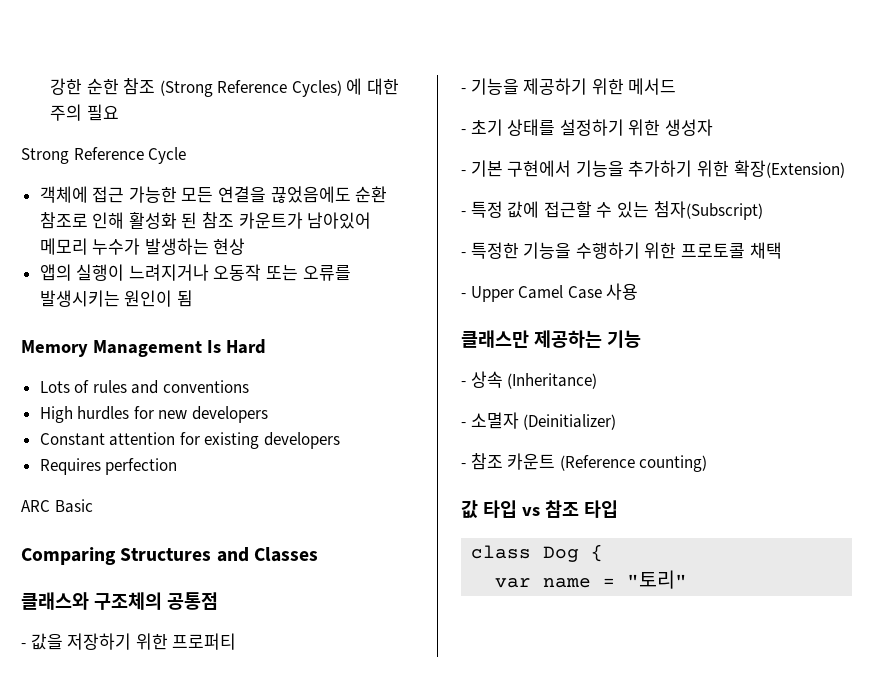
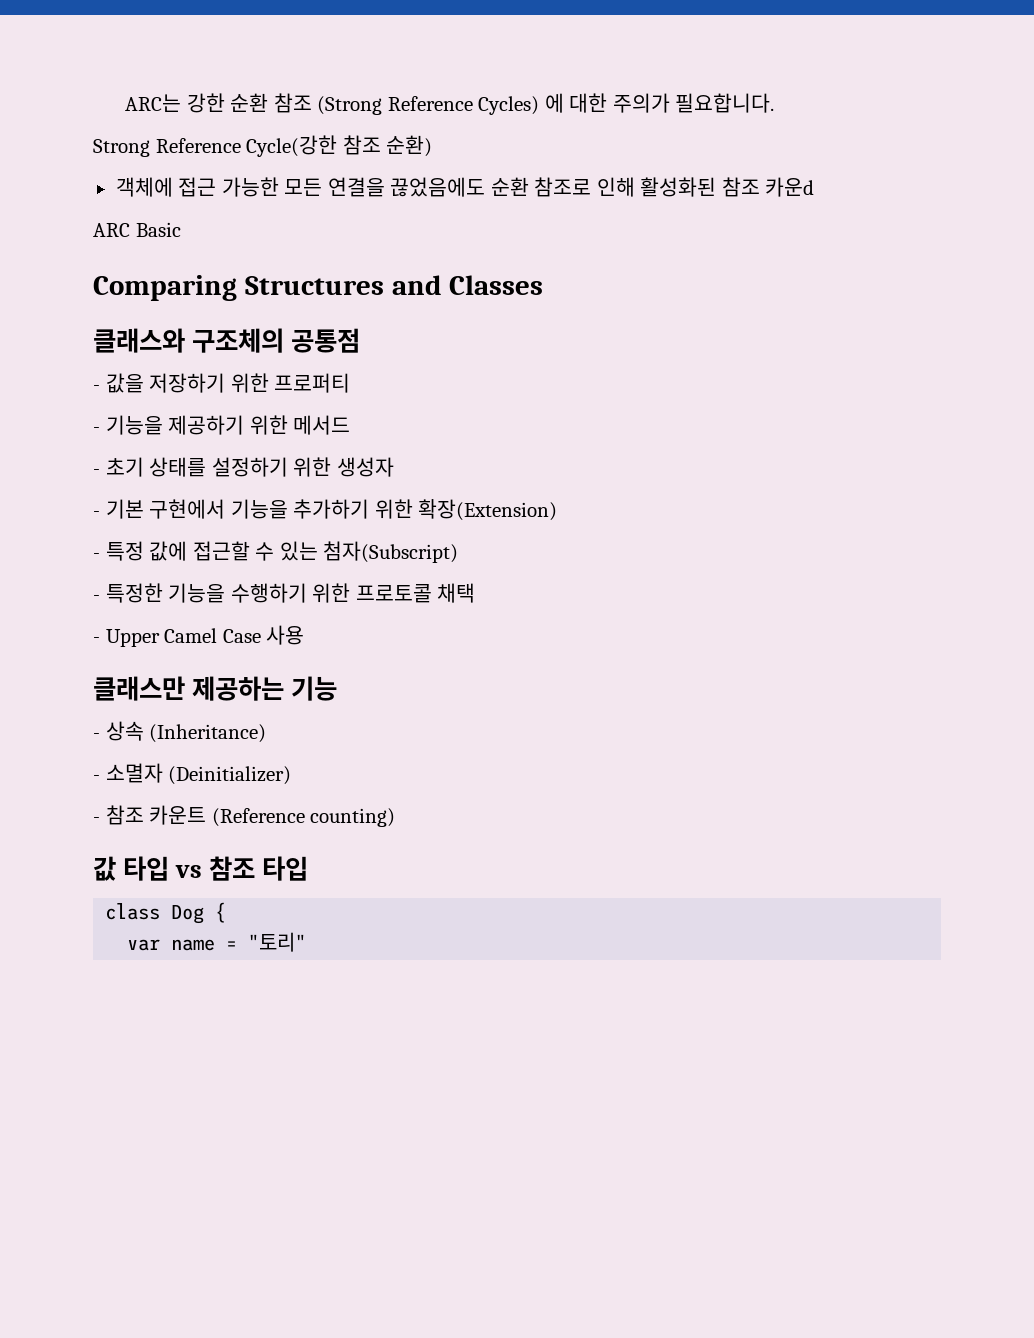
[49,78,119,95] 강한 순한 -> [124,93,269,113] ARC는 강한 순환
[49,104,119,121] 주의 필요 -> [612,93,775,113] 주의가 필요합니다.
[148,147,187,164] Cycle -> [246,135,433,157] Cycle(강한 참조 순환)
[128,212,372,229] [39,238,246,255] [39,264,351,281] [39,290,193,307] [21,339,266,357] [39,380,250,394] [39,406,269,423] [39,432,341,449] [39,458,178,475] 활성화 된 참조 카운트가 남아있어 메모리 누수가 발생하는 현상 // 앱의 실행이 느려지거나 오동작 또는 오류를 발생시키는 원인이 됨 // Memory Management Is Hard // Lots of rules and conventions // High hurdles for new developers // Constant attention for existing developers // Requires perfection -> [640,177,815,197] 활성화된 참조 카운d

